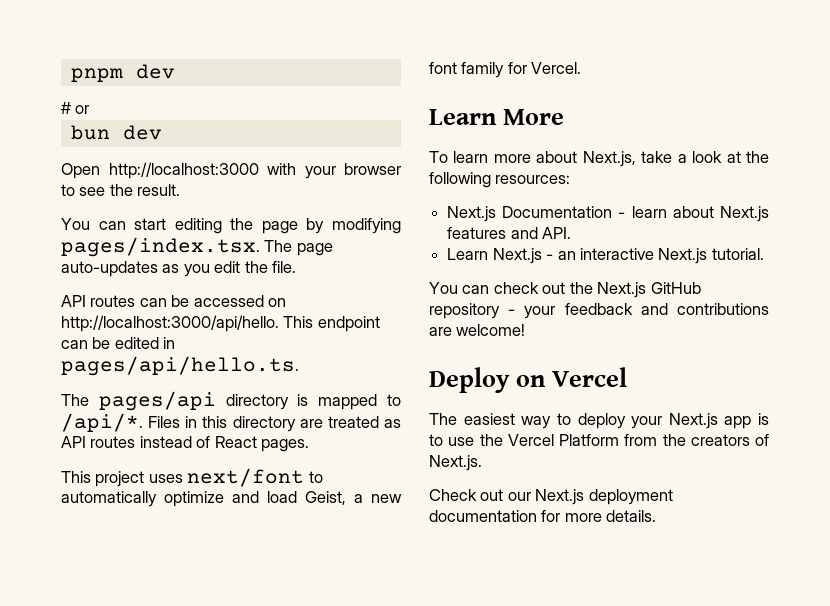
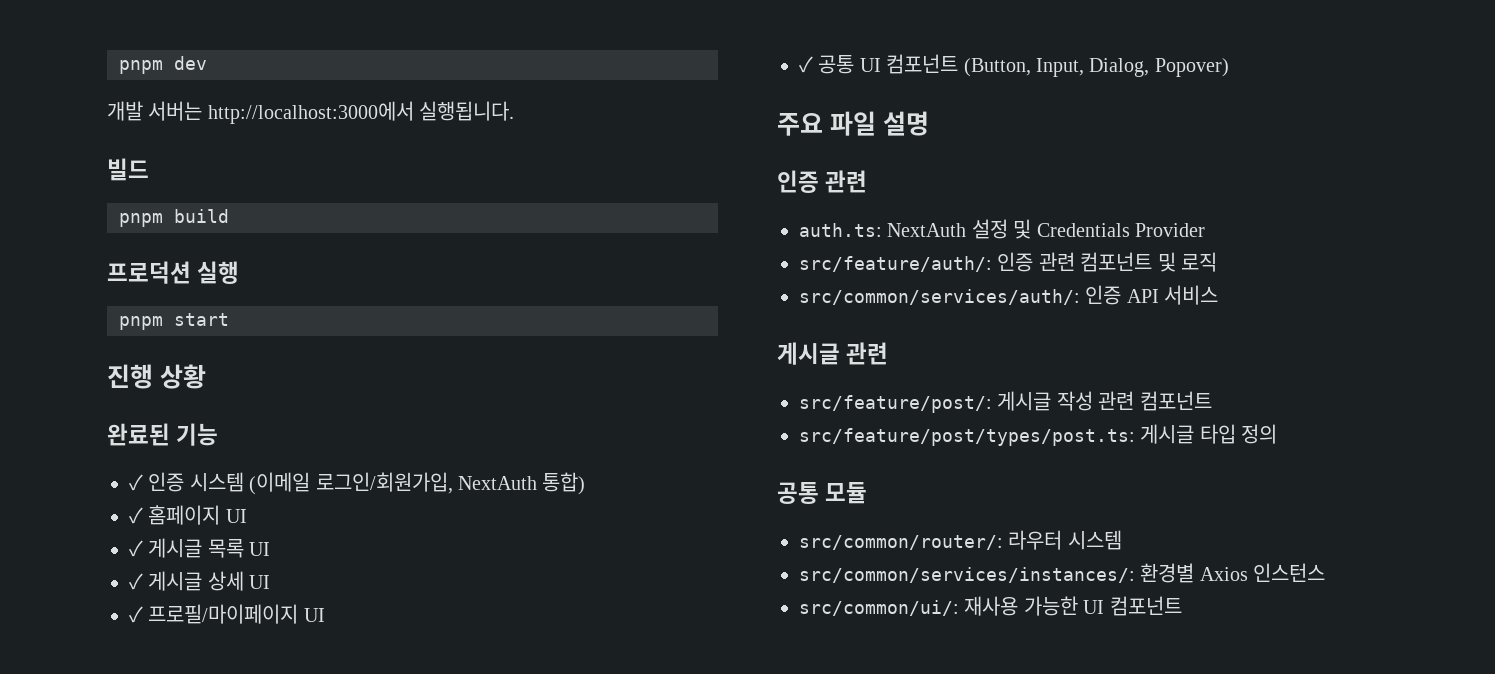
[61,102,90,114] [70,125,162,140] [61,162,401,179] [61,184,181,196] [61,218,401,234] [61,237,333,257] [61,261,297,277] [61,295,287,307] [61,315,380,332] [61,337,176,349] [61,356,299,376] [61,391,402,411] [61,413,401,432] [61,436,310,452] [61,468,323,487] [61,491,402,507] [429,62,582,78] [429,109,565,125] [429,151,770,167] [429,172,571,188] [447,206,769,222] [447,227,572,239] [447,248,764,264] [429,282,701,298] [429,303,769,319] [429,324,526,336] [429,367,628,393] [429,413,769,429] [429,434,769,446] [429,455,482,471] [429,489,673,505] [429,510,657,522] # or // bun dev // Open http://localhost:3000 with your browser to see the result. // You can start editing the page by modifying pages/index.tsx. The page auto-updates as you edit the file. // API routes can be accessed on http://localhost:3000/api/hello. This endpoint can be edited in pages/api/hello.ts. // The pages/api directory is mapped to /api/*. Files in this directory are treated as API routes instead of React pages. // This project uses next/font to automatically optimize and load Geist, a new font family for Vercel. // Learn More // To learn more about Next.js, take a look at the following resources: // Next.js Documentation - learn about Next.js features and API. // Learn Next.js - an interactive Next.js tutorial. // You can check out the Next.js GitHub repository - your feedback and contributions are welcome! // Deploy on Vercel // The easiest way to deploy your Next.js app is to use the Vercel Platform from the creators of Next.js. // Check out our Next.js deployment documentation for more details. -> [107,101,515,124] [107,158,149,181] [119,209,229,227] [107,261,240,284] [119,313,229,330] [107,364,206,389] [107,423,219,446] [129,472,586,495] [129,505,247,525] [129,538,271,558] [129,571,271,591] [129,604,325,624] [799,54,1229,77] [777,111,929,136] [777,170,868,193] [799,219,1205,239] [799,252,1217,272] [799,285,1219,305] [777,342,889,365] [799,391,1212,413] [799,424,1278,446] [777,482,868,504] [799,530,1122,550] [799,563,1326,583] [799,596,1182,616] 개발 서버는 http://localhost:3000에서 실행됩니다. // 빌드 // pnpm build // 프로덕션 실행 // pnpm start // 진행 상황 // 완료된 기능 // ✓ 인증 시스템 (이메일 로그인/회원가입, NextAuth 통합) // ✓ 홈페이지 UI // ✓ 게시글 목록 UI // ✓ 게시글 상세 UI // ✓ 프로필/마이페이지 UI // ✓ 공통 UI 컴포넌트 (Button, Input, Dialog, Popover) // 주요 파일 설명 // 인증 관련 // auth.ts: NextAuth 설정 및 Credentials Provider // src/feature/auth/: 인증 관련 컴포넌트 및 로직 // src/common/services/auth/: 인증 API 서비스 // 게시글 관련 // src/feature/post/: 게시글 작성 관련 컴포넌트 // src/feature/post/types/post.ts: 게시글 타입 정의 // 공통 모듈 // src/common/router/: 라우터 시스템 // src/common/services/instances/: 환경별 Axios 인스턴스 // src/common/ui/: 재사용 가능한 UI 컴포넌트

